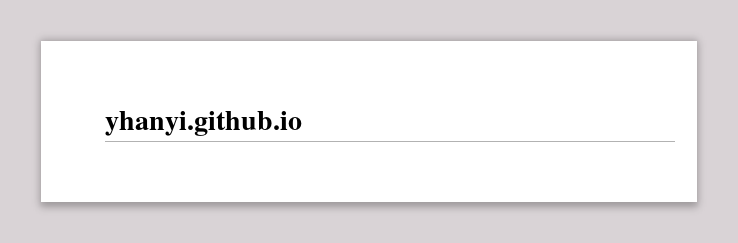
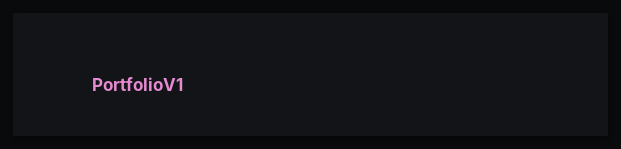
[105,111,302,136] yhanyi.github.io -> [92,77,183,91] PortfolioV1

